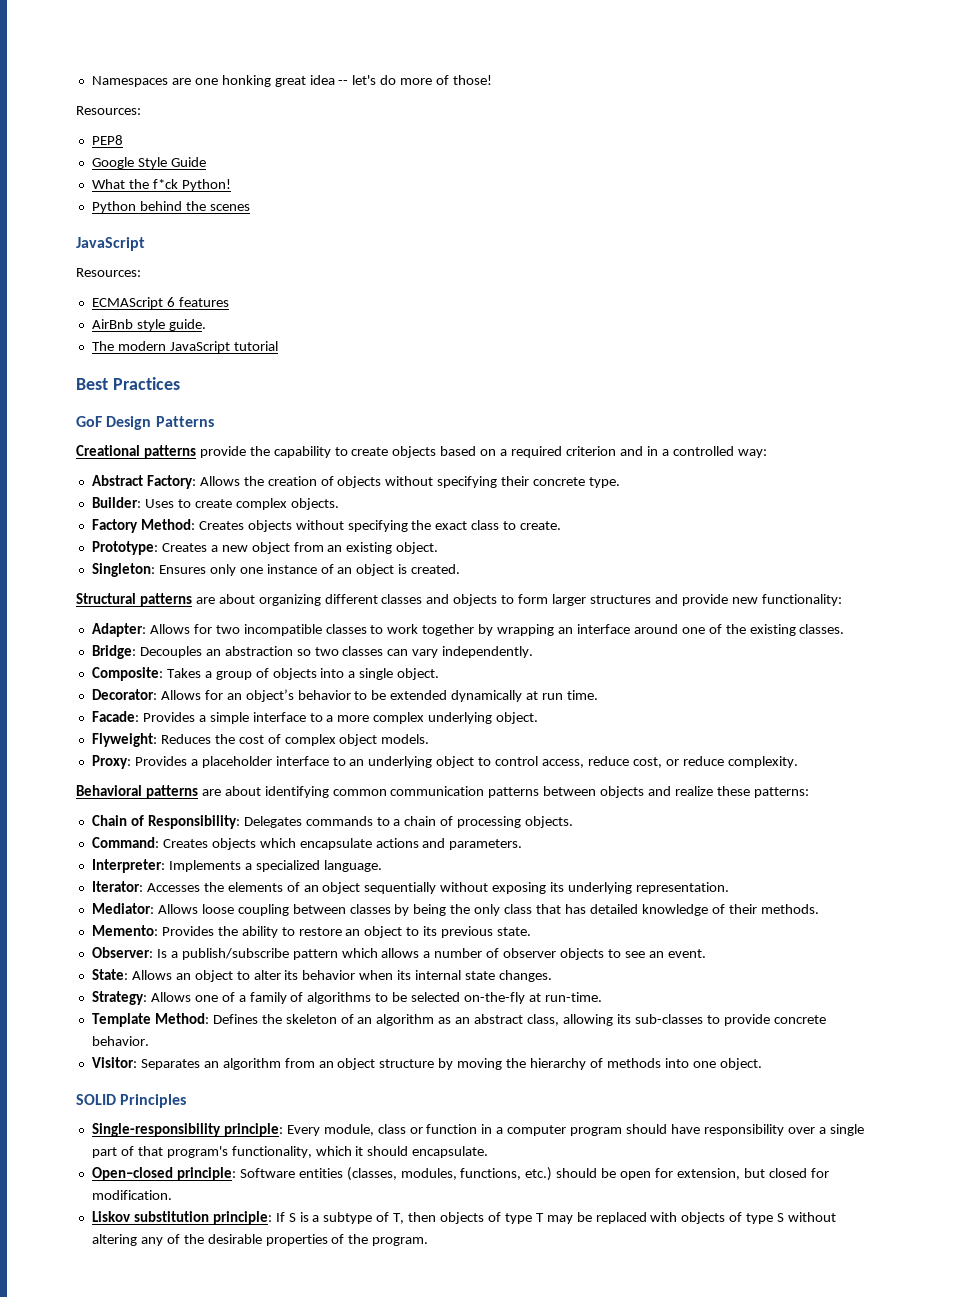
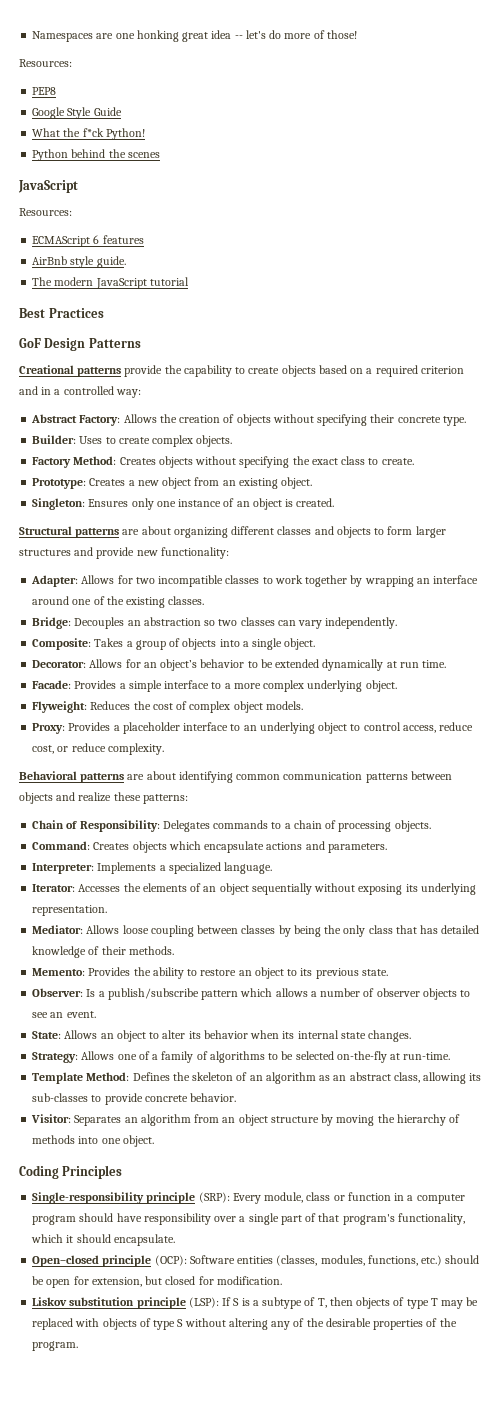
[76,1094,116,1105] SOLID -> [19,1165,59,1179] Coding
[223,1123,283,1137] principle: -> [146,1192,230,1204] principle (SRP):
[176,1167,236,1181] principle: -> [102,1255,187,1267] principle (OCP):
[212,1211,272,1225] principle: -> [136,1297,219,1309] principle (LSP):

